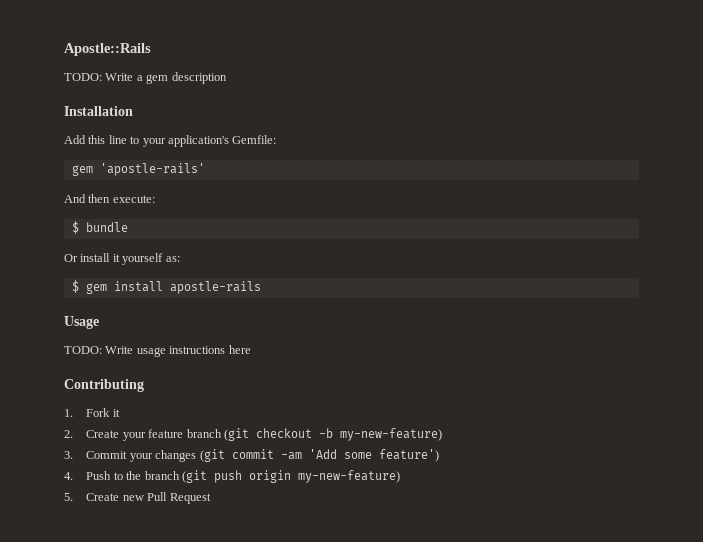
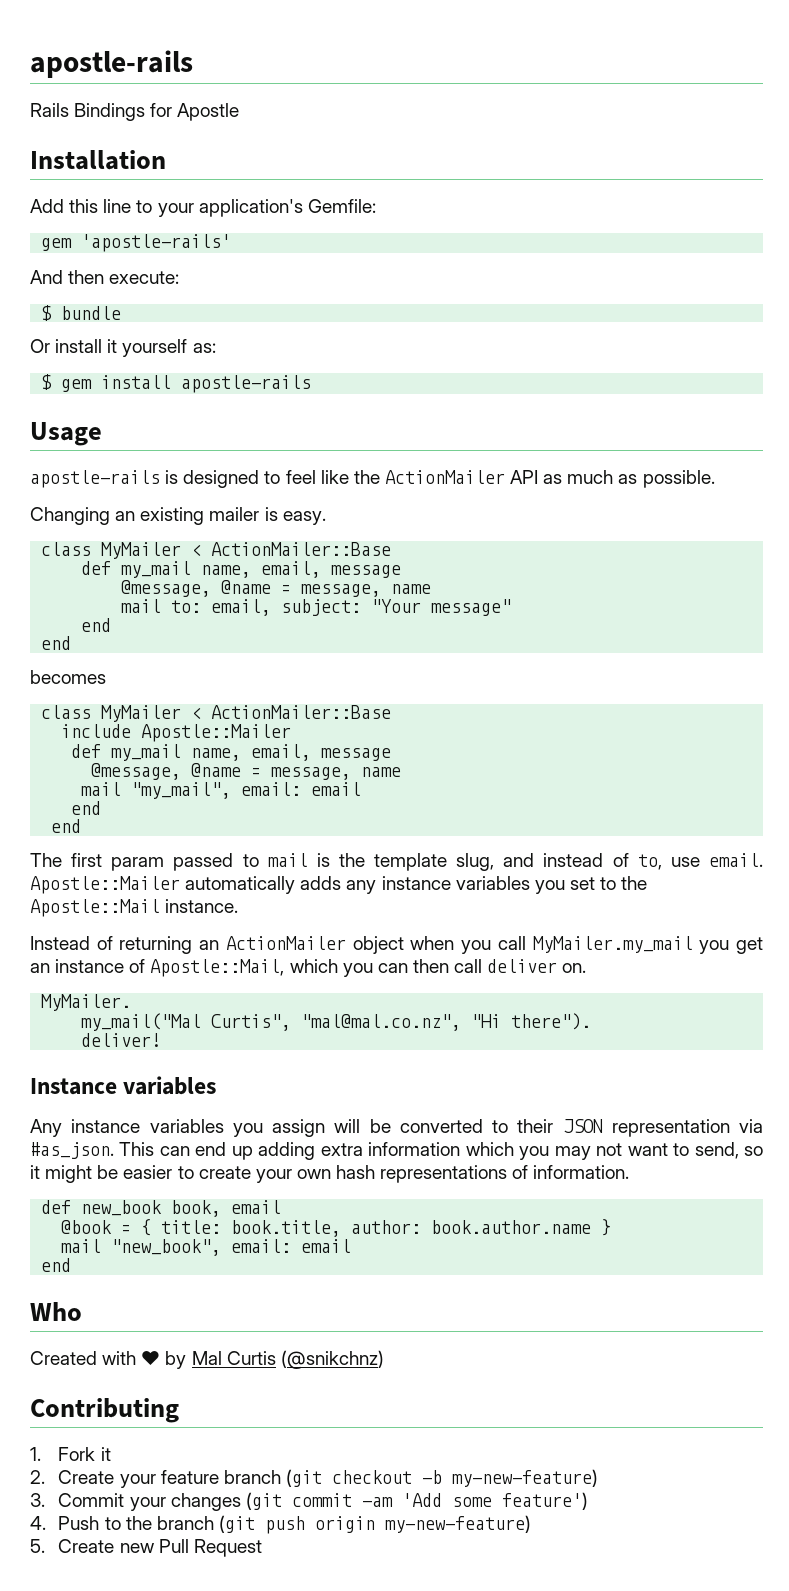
[64,43,151,56] [64,72,227,84] Apostle::Rails // TODO: Write a gem description -> [30,50,193,78] [30,103,240,121] apostle-rails // Rails Bindings for Apostle
[64,345,251,357] TODO: Write usage instructions here -> [30,470,715,488] [30,507,326,525] [41,542,392,559] [81,561,402,578] [121,580,432,597] [121,599,512,616] [81,618,112,632] [41,636,72,650] [30,670,106,684] [41,705,392,722] [61,724,292,742] [71,744,392,761] [91,763,402,780] [81,782,362,799] [71,801,102,815] [51,819,82,833] [30,853,763,871] [30,876,648,894] [30,899,239,917] [30,936,764,954] [30,959,587,977] [41,994,132,1011] [81,1013,592,1031] [81,1033,162,1047] [30,1076,217,1095] [30,1119,763,1137] [30,1142,764,1160] [30,1165,630,1183] [41,1200,282,1217] [61,1219,612,1237] [61,1239,352,1256] [41,1258,72,1272] [30,1302,82,1321] [30,1350,384,1369] apostle-rails is designed to feel like the ActionMailer API as much as possible. // Changing an existing mailer is easy. // class MyMailer < ActionMailer::Base // def my_mail name, email, message // @message, @name = message, name // mail to: email, subject: "Your message" // end // end // becomes // class MyMailer < ActionMailer::Base // include Apostle::Mailer // def my_mail name, email, message // @message, @name = message, name // mail "my_mail", email: email // end // end // The first param passed to mail is the template slug, and instead of to, use email. Apostle::Mailer automatically adds any instance variables you set to the Apostle::Mail instance. // Instead of returning an ActionMailer object when you call MyMailer.my_mail you get an instance of Apostle::Mail, which you can then call deliver on. // MyMailer. // my_mail("Mal Curtis", "mal@mal.co.nz", "Hi there"). // deliver! // Instance variables // Any instance variables you assign will be converted to their JSON representation via #as_json. This can end up adding extra information which you may not want to send, so it might be easier to create your own hash representations of information. // def new_book book, email // @book = { title: book.title, author: book.author.name } // mail "new_book", email: email // end // Who // Created with ♥ by Mal Curtis (@snikchnz)

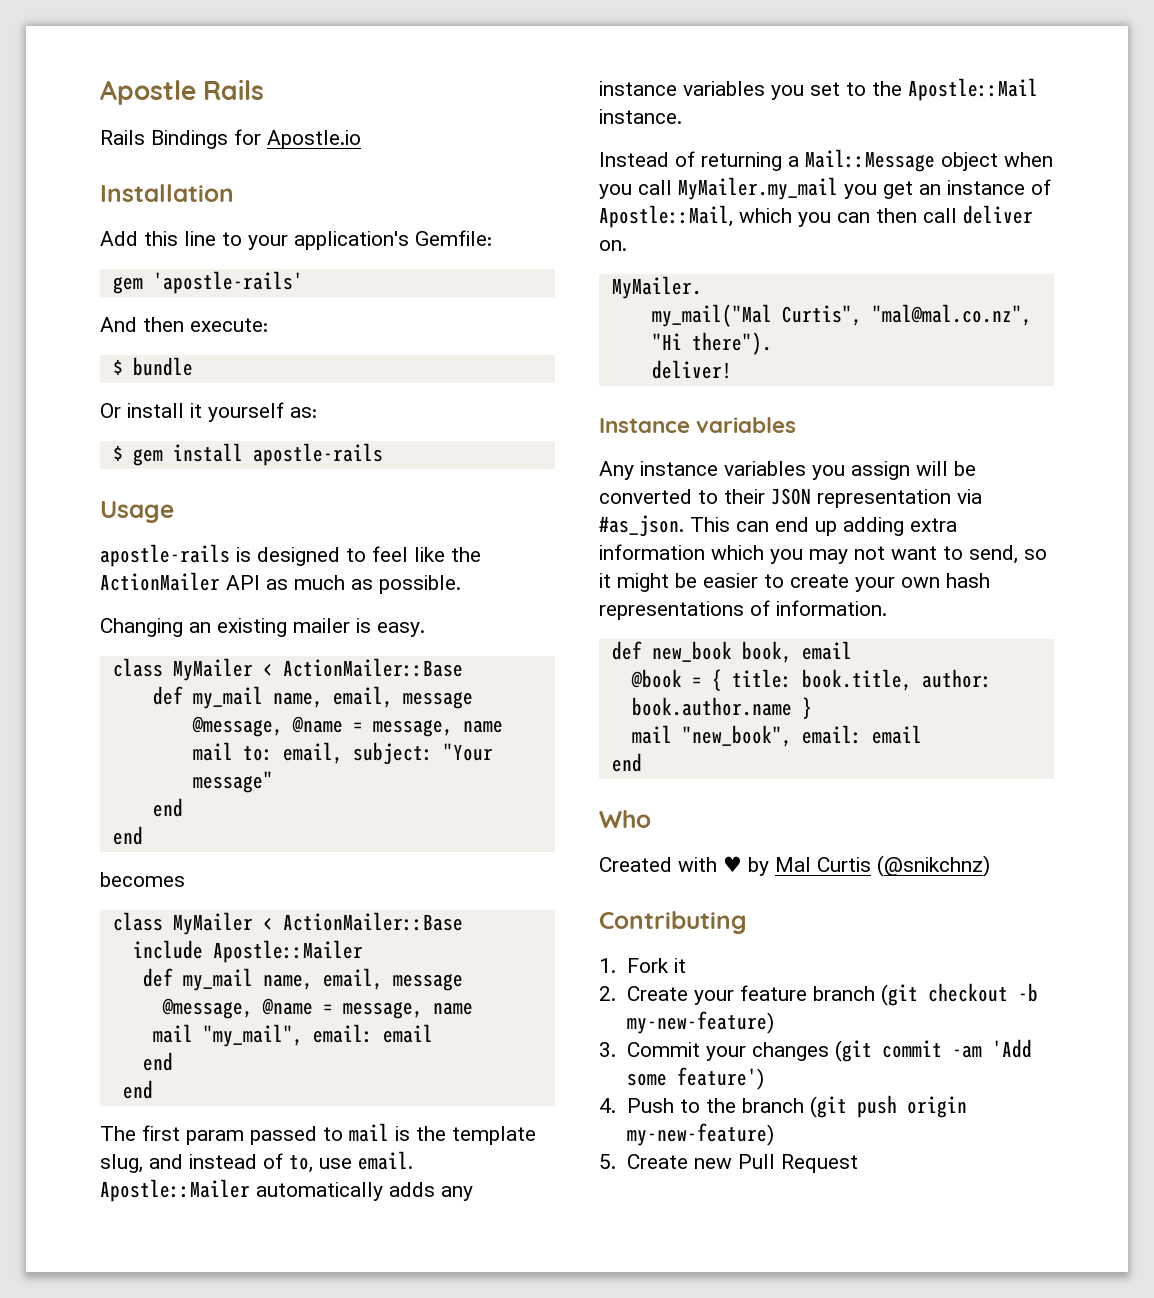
[30,50,193,78] apostle-rails -> [100,79,265,105] Apostle Rails
[177,103,240,121] Apostle -> [267,130,361,149] Apostle.io
[199,936,346,950] an ActionMailer -> [788,149,935,172] a Mail::Message

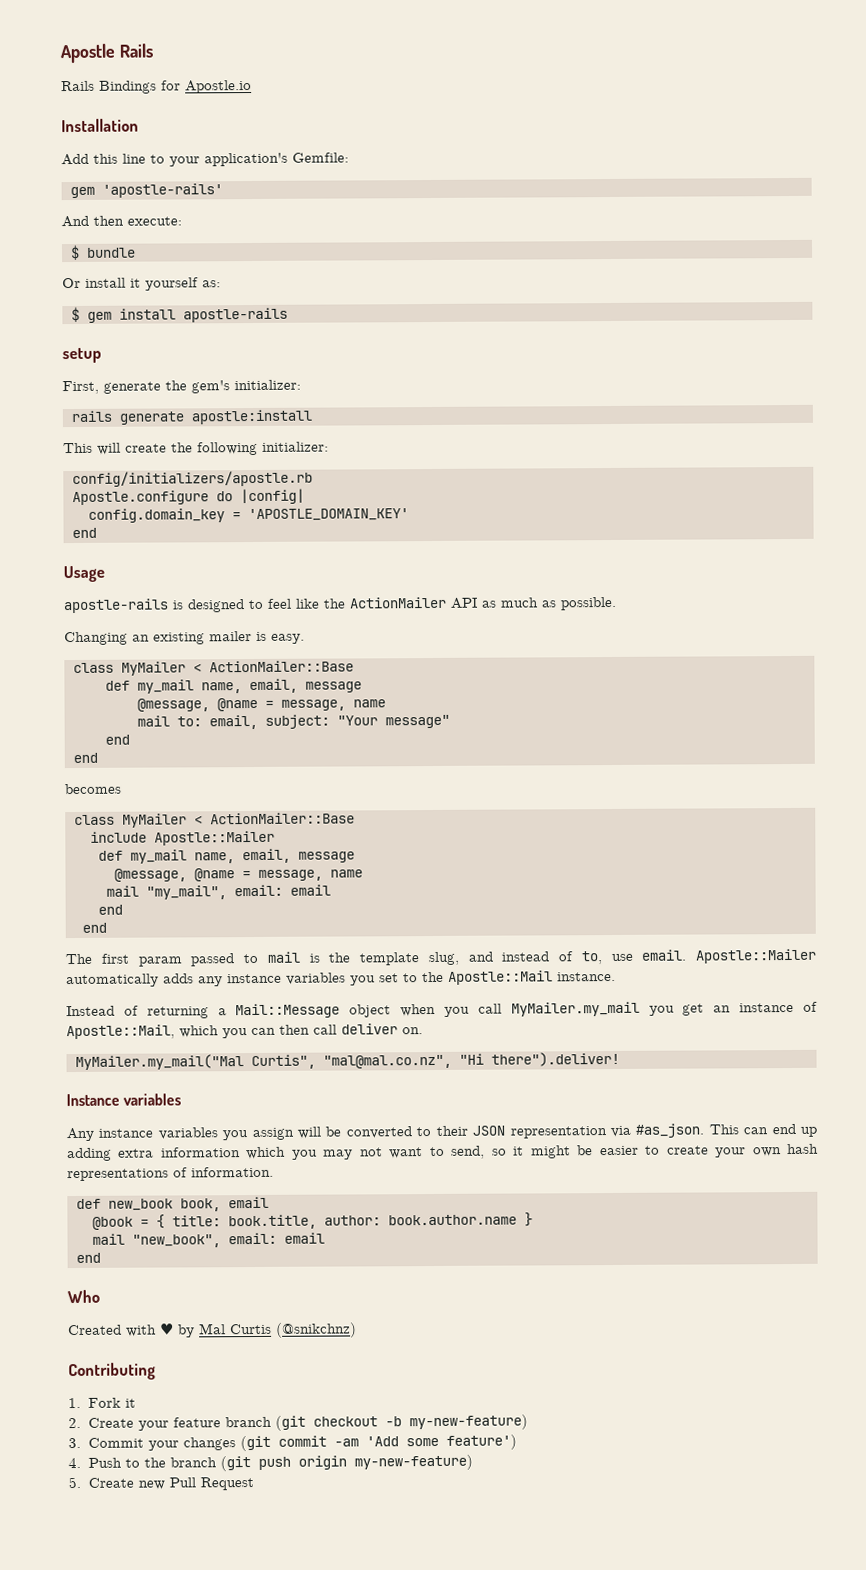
(383, 454) none -> [62,347,102,364] [62,379,301,395] [71,409,312,425] [63,441,329,456] [72,470,313,488] [72,488,305,506] [88,508,409,523] [72,527,97,539] // setup // First, generate the gem's initializer: // rails generate apostle:install // This will create the following initializer: // config/initializers/apostle.rb // Apostle.configure do |config| // config.domain_key = 'APOSTLE_DOMAIN_KEY' // end
[611,276,702,299] [651,304,772,327] MyMailer. // my_mail("Mal -> [75,1054,244,1071] MyMailer.my_mail("Mal
[691,332,772,355] [651,360,732,379] there"). // deliver! -> [491,1051,620,1067] there").deliver!

